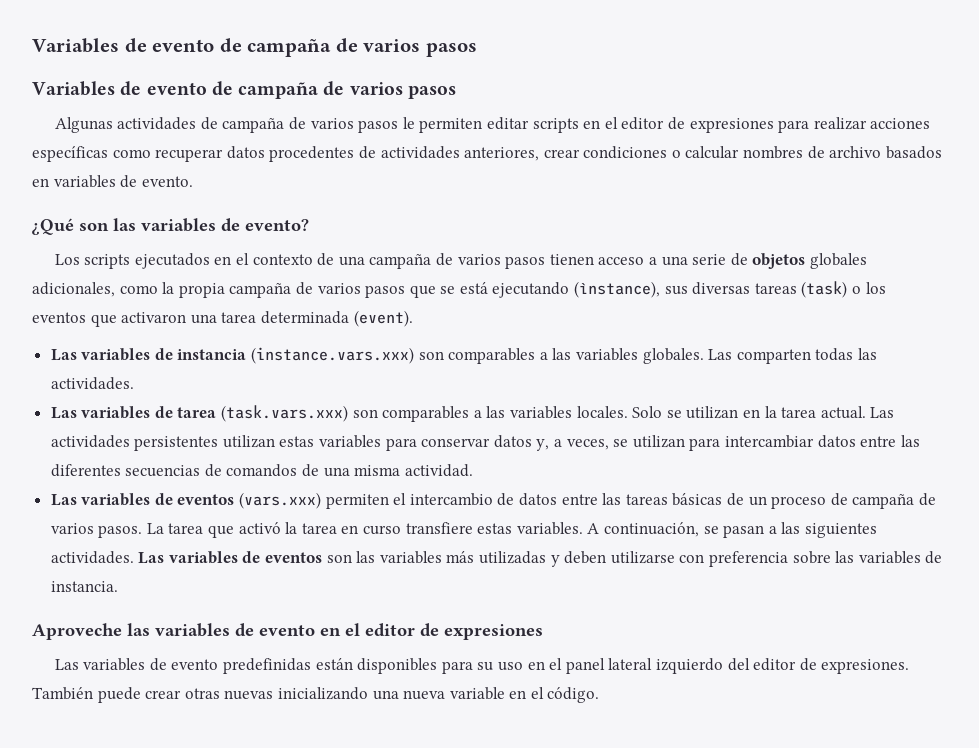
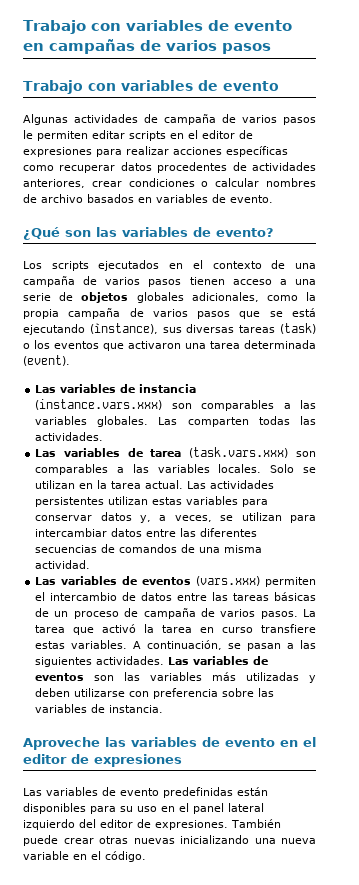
[32,38,477,57] [32,81,456,99] Variables de evento de campaña de varios pasos // Variables de evento de campaña de varios pasos -> [23,20,292,34] [23,39,271,54] [23,80,279,94] Trabajo con variables de evento en campañas de varios pasos // Trabajo con variables de evento

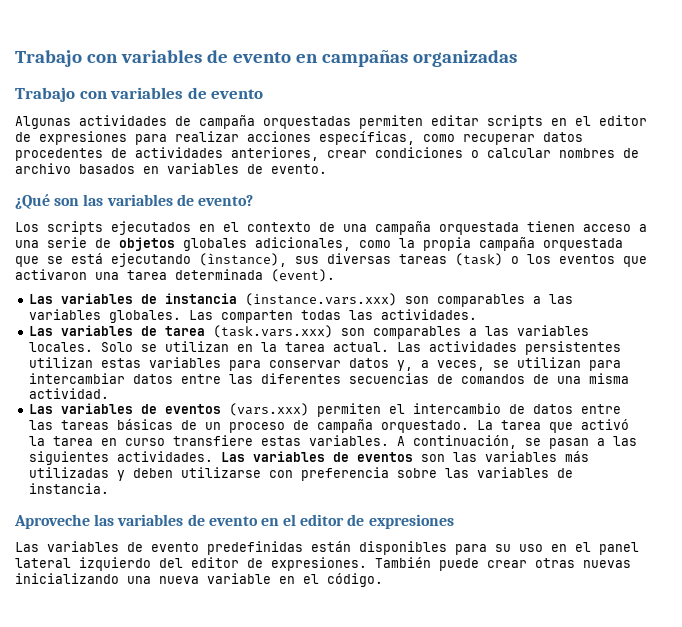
[140,40,271,54] de varios pasos -> [412,50,517,67] organizadas
[222,114,316,125] [23,130,33,139] de varios pasos le -> [263,116,351,129] orquestadas
[226,146,288,157] específicas -> [319,131,415,145] específicas,
[83,276,182,287] de varios pasos -> [439,222,519,235] orquestada
[129,308,231,319] de varios pasos -> [543,238,623,251] orquestada
[200,608,298,619] de varios pasos. -> [380,420,469,433] orquestado.

